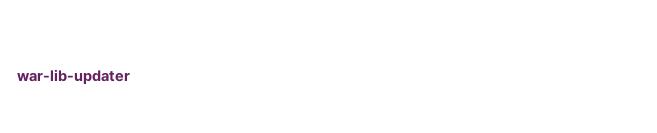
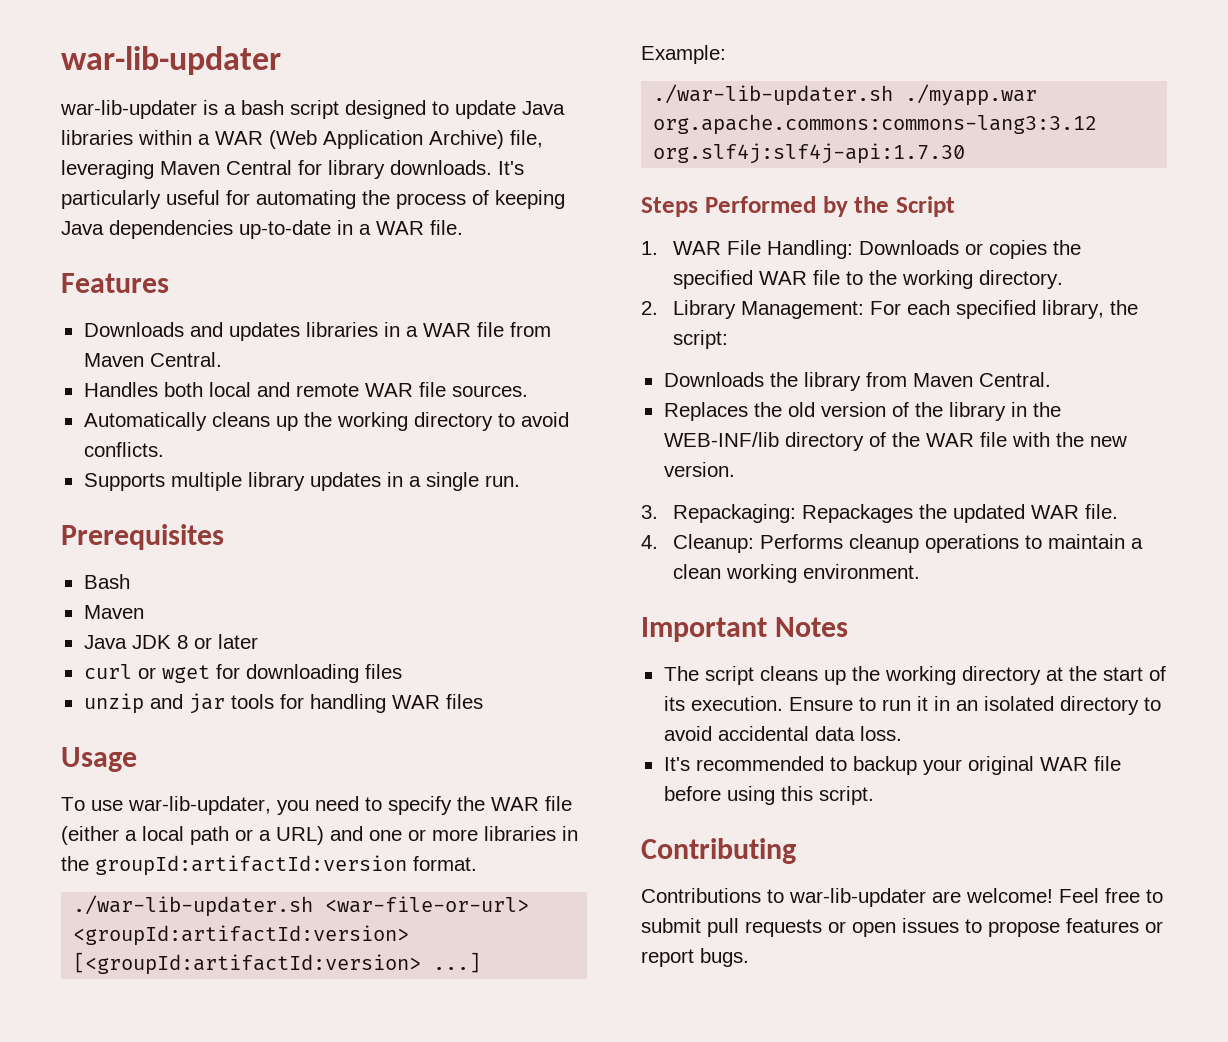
[17,69,130,84] war-lib-updater -> [61,46,281,75] [60,100,565,119] [61,130,543,149] [61,160,524,179] [61,190,565,209] [61,220,463,239] [61,273,169,293] [83,322,551,341] [83,352,222,367] [83,382,528,397] [83,412,569,431] [83,442,164,457] [83,472,520,491] [61,524,224,550] [83,574,130,589] [83,605,144,619] [83,634,258,649] [83,664,402,683] [83,693,483,714] [61,747,137,772] [61,796,572,815] [61,826,578,845] [61,855,477,876] [73,895,530,917] [73,925,410,946] [73,952,482,975] [641,45,726,64] [653,84,1038,106] [653,114,1098,135] [653,143,966,164] [641,196,955,217] [641,240,1082,259] [673,270,1064,289] [641,300,1139,319] [673,330,729,349] [663,372,1051,391] [663,402,1061,421] [663,432,1127,451] [663,462,735,477] [641,504,1119,523] [641,534,1144,553] [673,564,921,583] [641,617,848,642] [663,666,1166,685] [663,696,1161,715] [663,726,902,741] [663,756,1121,775] [663,786,874,805] [641,838,796,864] [641,888,1163,907] [641,918,1163,937] [641,948,749,967] war-lib-updater // war-lib-updater is a bash script designed to update Java libraries within a WAR (Web Application Archive) file, leveraging Maven Central for library downloads. It's particularly useful for automating the process of keeping Java dependencies up-to-date in a WAR file. // Features // Downloads and updates libraries in a WAR file from Maven Central. // Handles both local and remote WAR file sources. // Automatically cleans up the working directory to avoid conflicts. // Supports multiple library updates in a single run. // Prerequisites // Bash // Maven // Java JDK 8 or later // curl or wget for downloading files // unzip and jar tools for handling WAR files // Usage // To use war-lib-updater, you need to specify the WAR file (either a local path or a URL) and one or more libraries in the groupId:artifactId:version format. // ./war-lib-updater.sh <war-file-or-url> <groupId:artifactId:version> [<groupId:artifactId:version> ...] // Example: // ./war-lib-updater.sh ./myapp.war org.apache.commons:commons-lang3:3.12 org.slf4j:slf4j-api:1.7.30 // Steps Performed by the Script // 1. WAR File Handling: Downloads or copies the specified WAR file to the working directory. // 2. Library Management: For each specified library, the script: // Downloads the library from Maven Central. // Replaces the old version of the library in the WEB-INF/lib directory of the WAR file with the new version. // 3. Repackaging: Repackages the updated WAR file. // 4. Cleanup: Performs cleanup operations to maintain a clean working environment. // Important Notes // The script cleans up the working directory at the start of its execution. Ensure to run it in an isolated directory to avoid accidental data loss. // It's recommended to backup your original WAR file before using this script. // Contributing // Contributions to war-lib-updater are welcome! Feel free to submit pull requests or open issues to propose features or report bugs.

